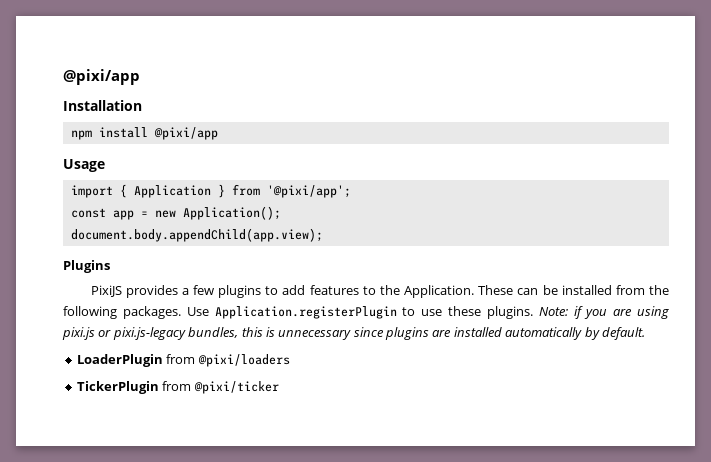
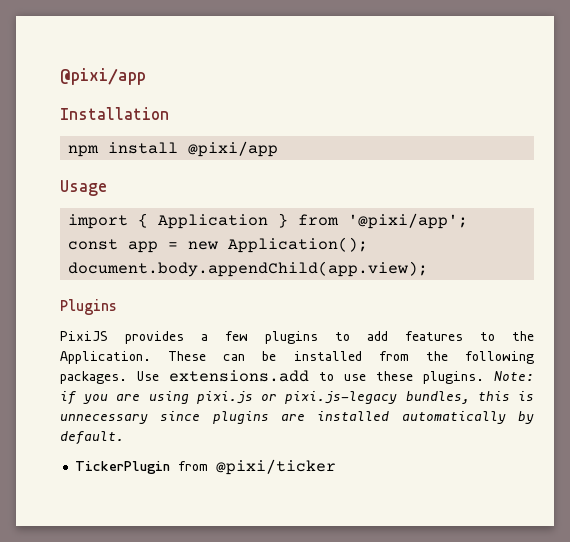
[214,306,397,319] Application.registerPlugin -> [169,370,309,382] extensions.add
[76,354,290,367] // LoaderPlugin from @pixi/loaders -> (124, 438) none

